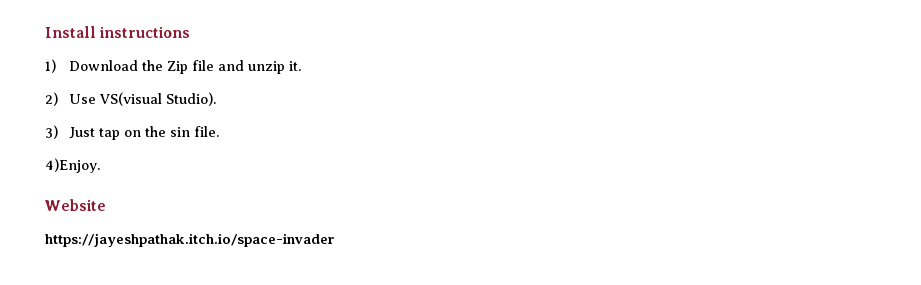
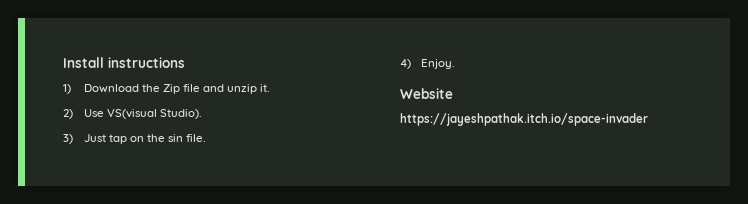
[45,158,100,173] 4)Enjoy. -> [400,59,455,69] 4) Enjoy.

